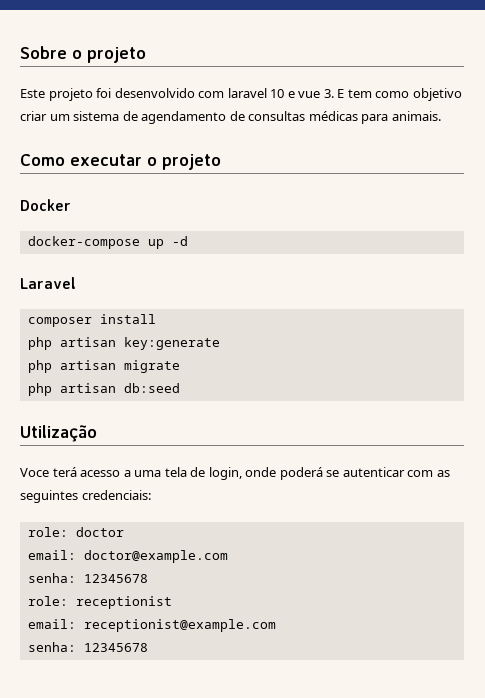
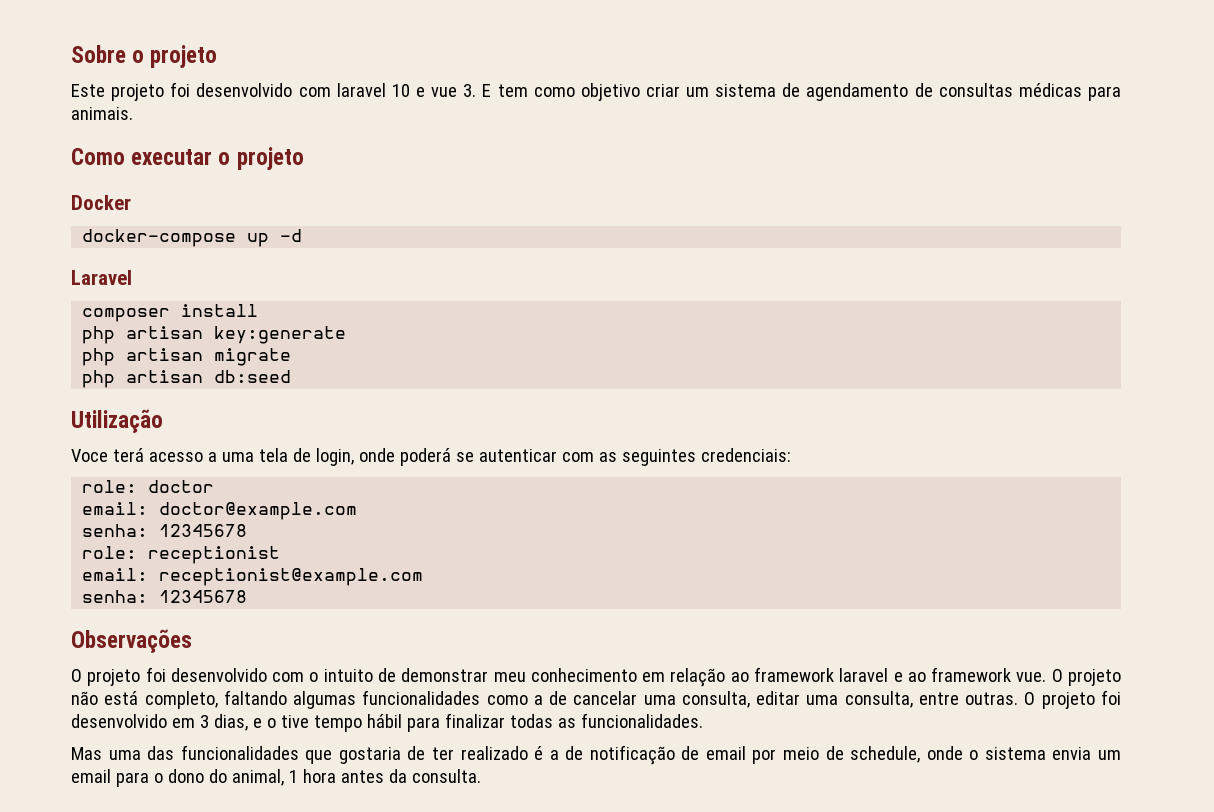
(148, 647) none -> [71,629,192,653] [71,667,1122,687] [71,690,1122,709] [71,713,703,732] [71,745,1122,765] [71,769,481,787] // Observações // O projeto foi desenvolvido com o intuito de demonstrar meu conhecimento em relação ao framework laravel e ao framework vue. O projeto não está completo, faltando algumas funcionalidades como a de cancelar uma consulta, editar uma consulta, entre outras. O projeto foi desenvolvido em 3 dias, e o tive tempo hábil para finalizar todas as funcionalidades. // Mas uma das funcionalidades que gostaria de ter realizado é a de notificação de email por meio de schedule, onde o sistema envia um email para o dono do animal, 1 hora antes da consulta.

